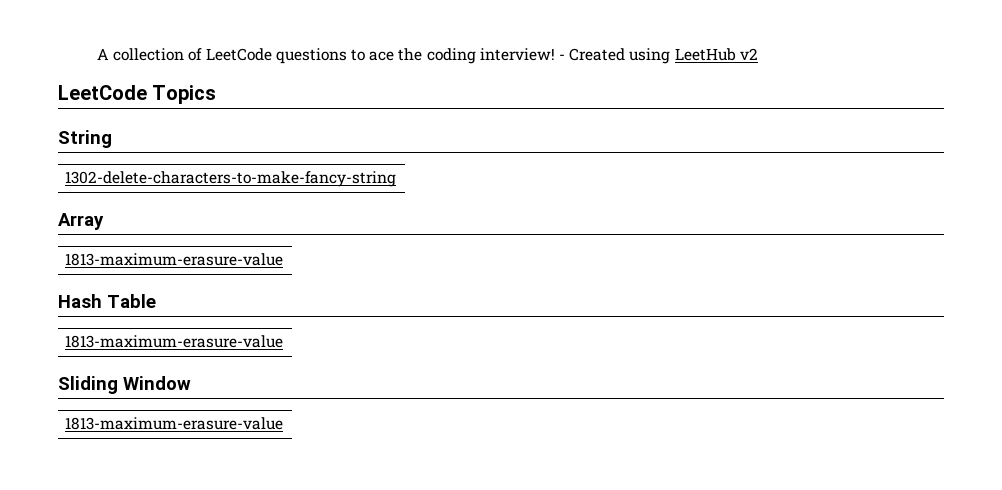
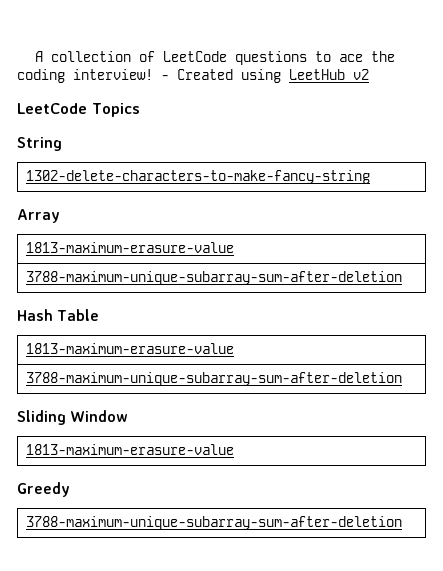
(284, 259) none -> [26,271,403,285] // 3788-maximum-unique-subarray-sum-after-deletion
(284, 341) none -> [26,372,403,386] // 3788-maximum-unique-subarray-sum-after-deletion
(284, 423) none -> [17,482,70,497] [26,516,403,530] // Greedy // 3788-maximum-unique-subarray-sum-after-deletion

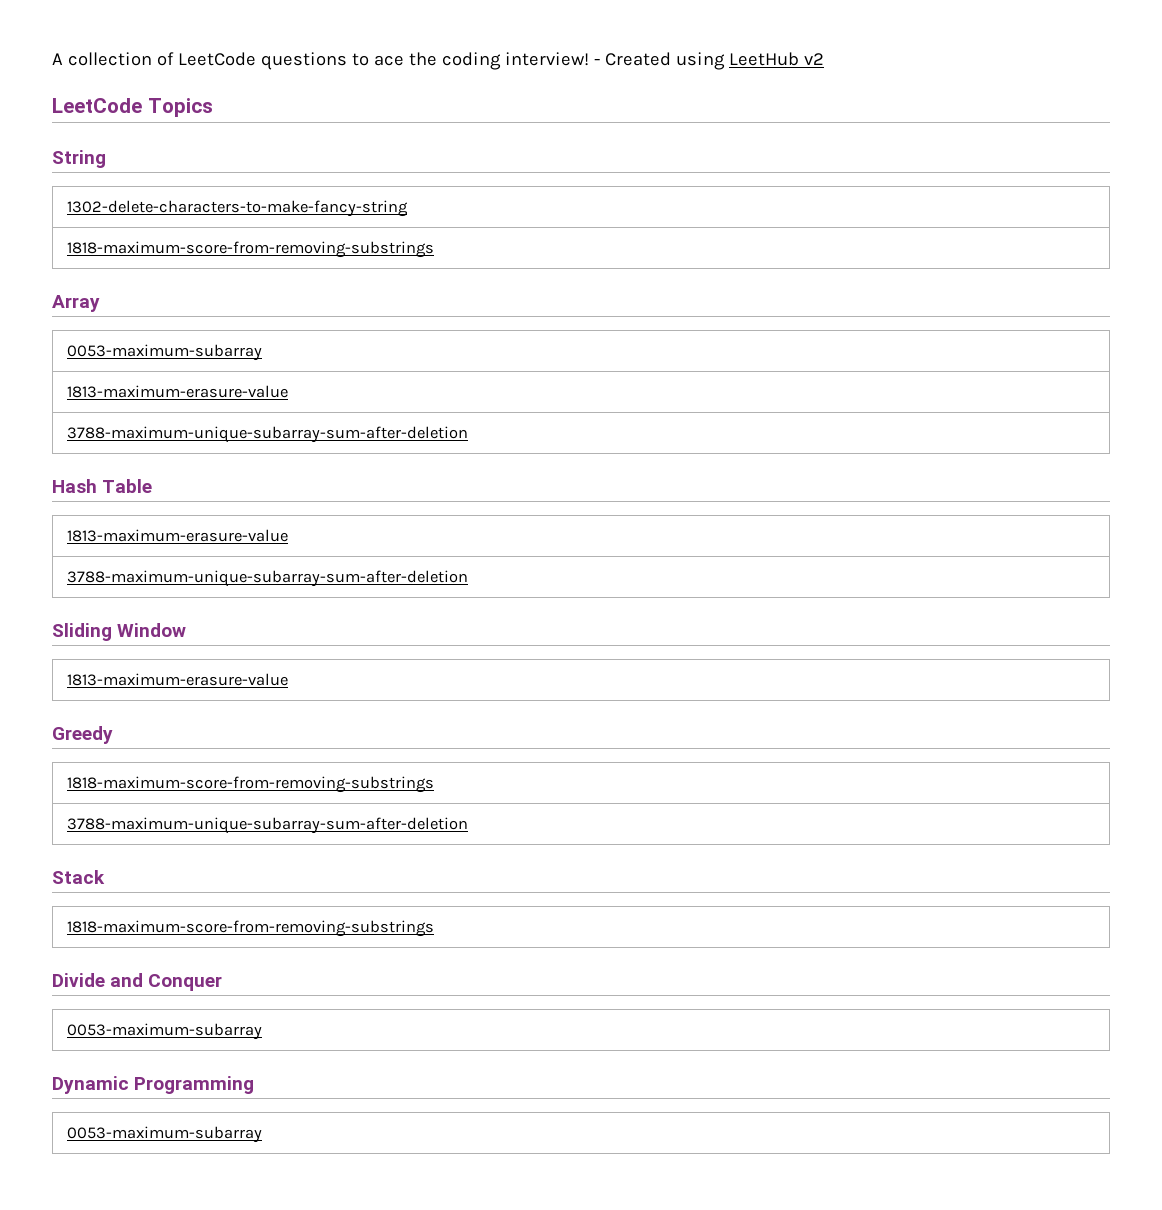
(371, 177) none -> [66,241,434,258] // 1818-maximum-score-from-removing-substrings
(60, 216) none -> [66,344,262,361] // 0053-maximum-subarray
[26,516,403,530] // 3788-maximum-unique-subarray-sum-after-deletion -> [66,776,434,793] [66,817,468,834] [52,870,105,884] [66,920,434,937] [52,973,223,991] [66,1023,262,1040] [52,1076,255,1094] [66,1126,262,1143] // 1818-maximum-score-from-removing-substrings // 3788-maximum-unique-subarray-sum-after-deletion // Stack // 1818-maximum-score-from-removing-substrings // Divide and Conquer // 0053-maximum-subarray // Dynamic Programming // 0053-maximum-subarray

